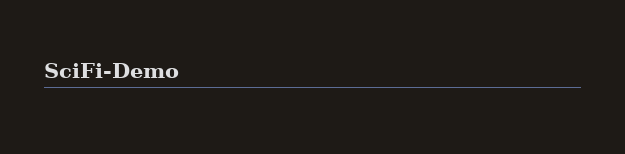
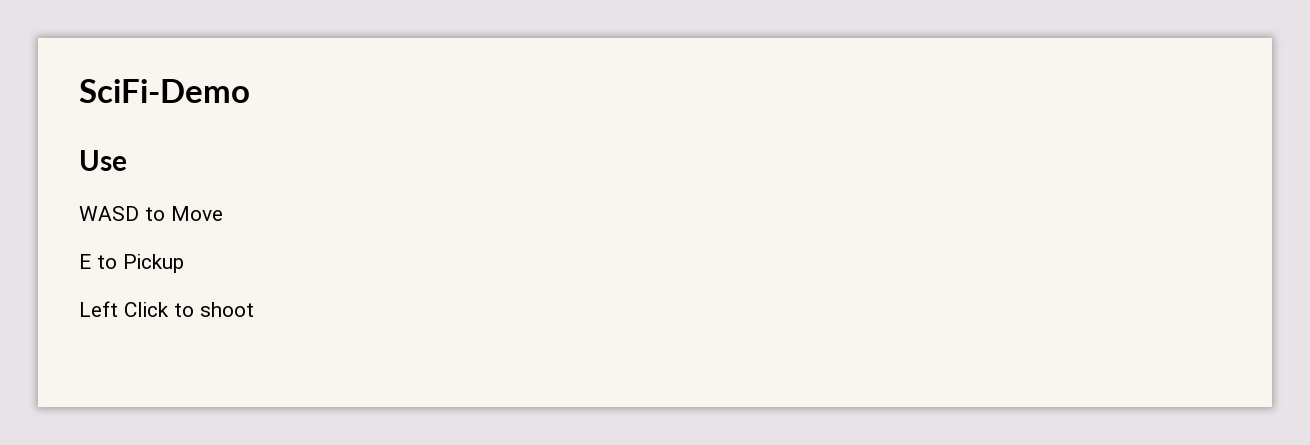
(179, 70) none -> [79,150,127,171] [79,206,223,221] [79,254,184,273] [79,301,254,317] // Use // WASD to Move // E to Pickup // Left Click to shoot

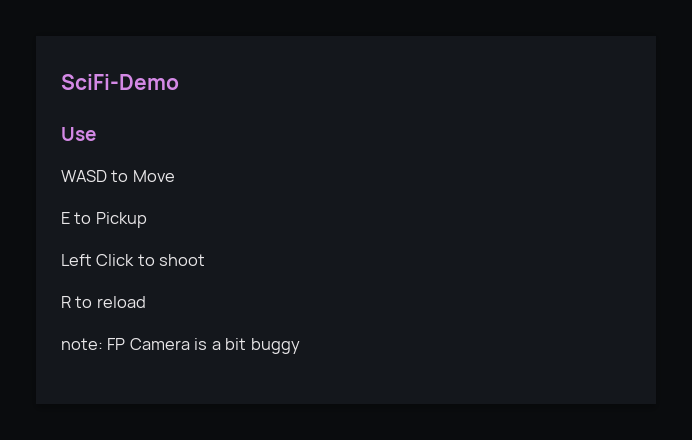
(254, 309) none -> [61,296,146,308] [61,338,300,354] // R to reload // note: FP Camera is a bit buggy

